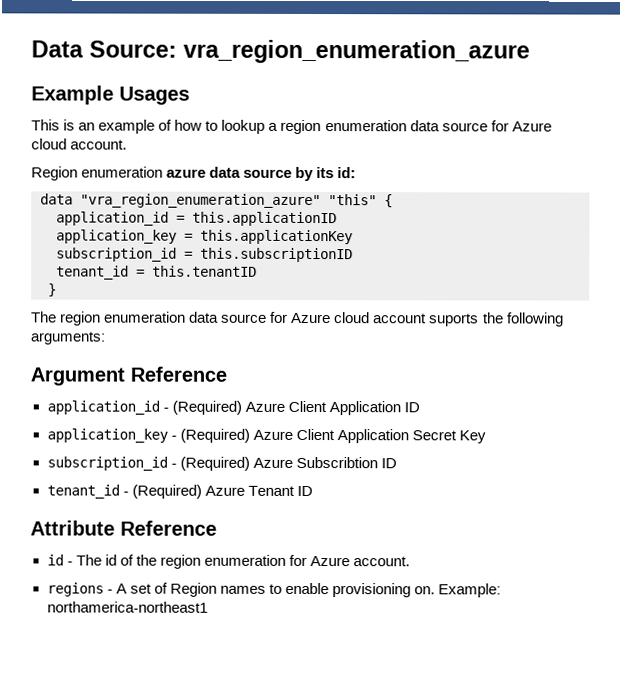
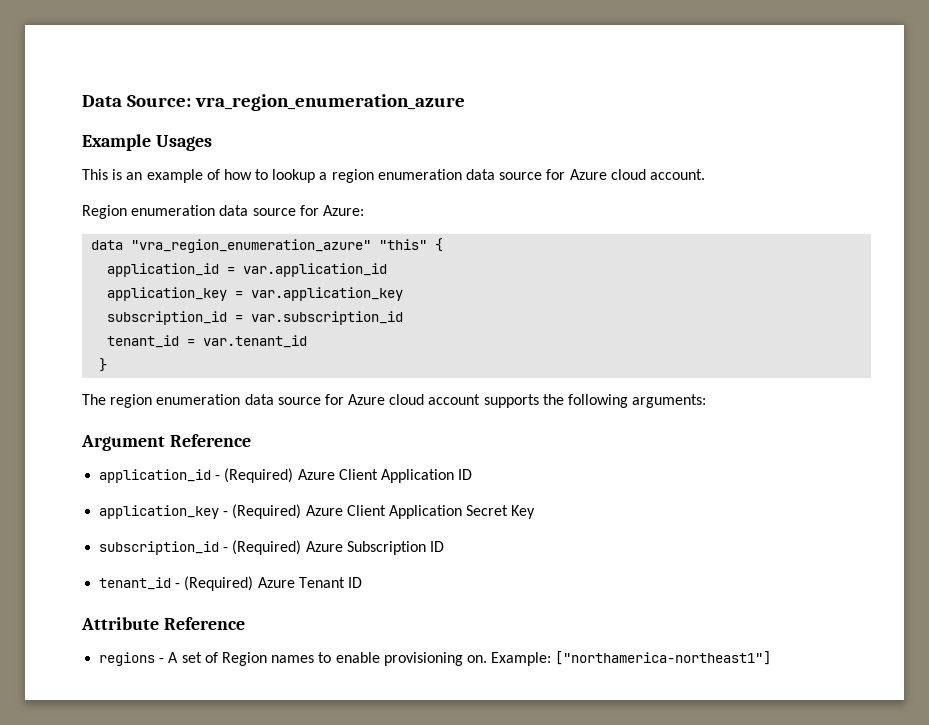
[166,166,357,182] azure data source by its id: -> [219,205,364,216] data source for Azure:
[192,211,337,227] this.applicationID -> [243,263,388,277] var.application_id
[200,229,353,245] this.applicationKey -> [251,287,404,301] var.application_key
[200,247,353,263] this.subscriptionID -> [251,311,404,325] var.subscription_id
[152,265,257,277] this.tenantID -> [203,335,308,348] var.tenant_id
[429,313,480,327] suports -> [483,394,539,408] supports
[295,456,378,469] Subscribtion -> [346,541,426,555] Subscription
[46,554,410,569] // id - The id of the region enumeration for Azure account. -> (245, 623) none
[46,601,208,613] northamerica-northeast1 -> [555,651,772,665] ["northamerica-northeast1"]

